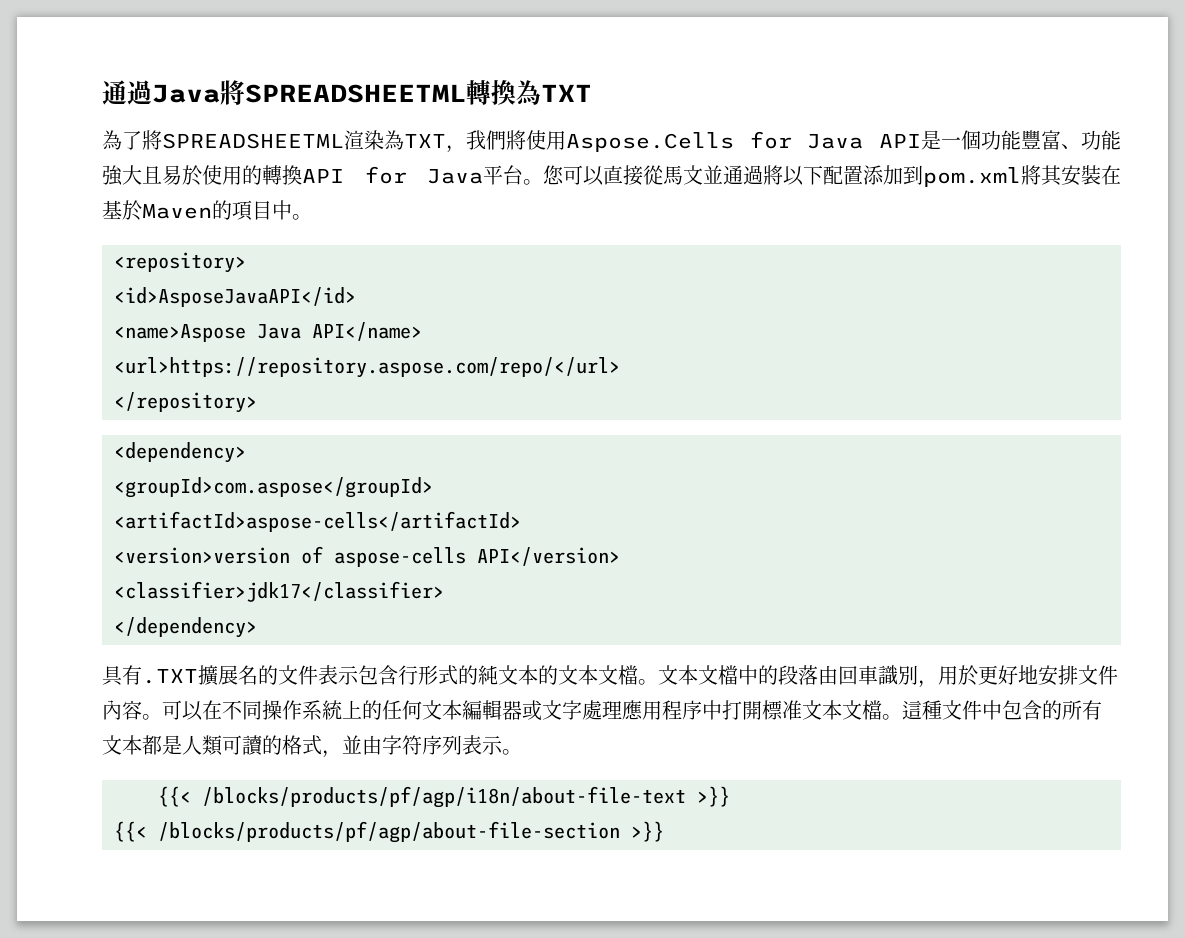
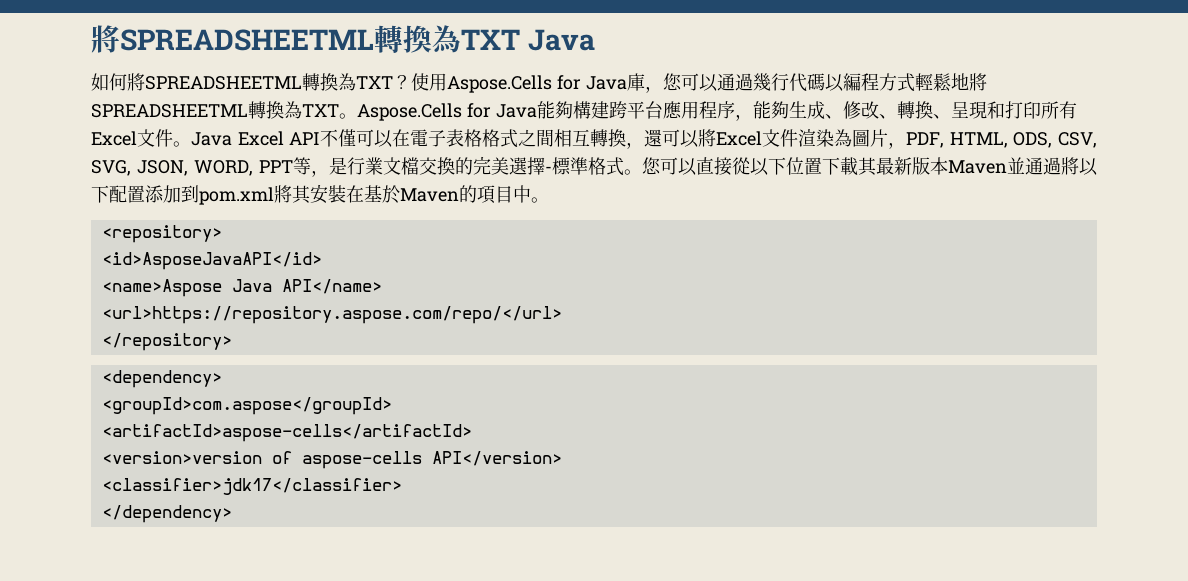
[102,80,592,105] [102,130,1121,153] [102,165,703,186] 通過Java將SPREADSHEETML轉換為TXT // 為了將SPREADSHEETML渲染為TXT，我們將使用Aspose.Cells for Java API是一個功能豐富、功能強大且易於使用的轉換API for Java平台。您可以直接從馬文 -> [91,25,595,53] [91,73,987,93] [91,101,1077,121] [91,129,1097,149] [91,156,1007,177] 將SPREADSHEETML轉換為TXT Java // 如何將SPREADSHEETML轉換為TXT？使用Aspose.Cells for Java庫，您可以通過幾行代碼以編程方式輕鬆地將SPREADSHEETML轉換為TXT。Aspose.Cells for Java能夠構建跨平台應用程序，能夠生成、修改、轉換、呈現和打印所有Excel文件。Java Excel API不僅可以在電子表格格式之間相互轉換，還可以將Excel文件渲染為圖片，PDF, HTML, ODS, CSV, SVG, JSON, WORD, PPT等，是行業文檔交換的完美選擇-標準格式。您可以直接從以下位置下載其最新版本Maven
[102,665,1118,688] [102,700,1102,721] [102,735,522,758] [158,786,730,808] [114,821,664,843] // 具有.TXT擴展名的文件表示包含行形式的純文本的文本文檔。文本文檔中的段落由回車識別，用於更好地安排文件內容。可以在不同操作系統上的任何文本編輯器或文字處理應用程序中打開標准文本文檔。這種文件中包含的所有文本都是人類可讀的格式，並由字符序列表示。 // {{< /blocks/products/pf/agp/i18n/about-file-text >}} // {{< /blocks/products/pf/agp/about-file-section >}} -> (232, 514) none

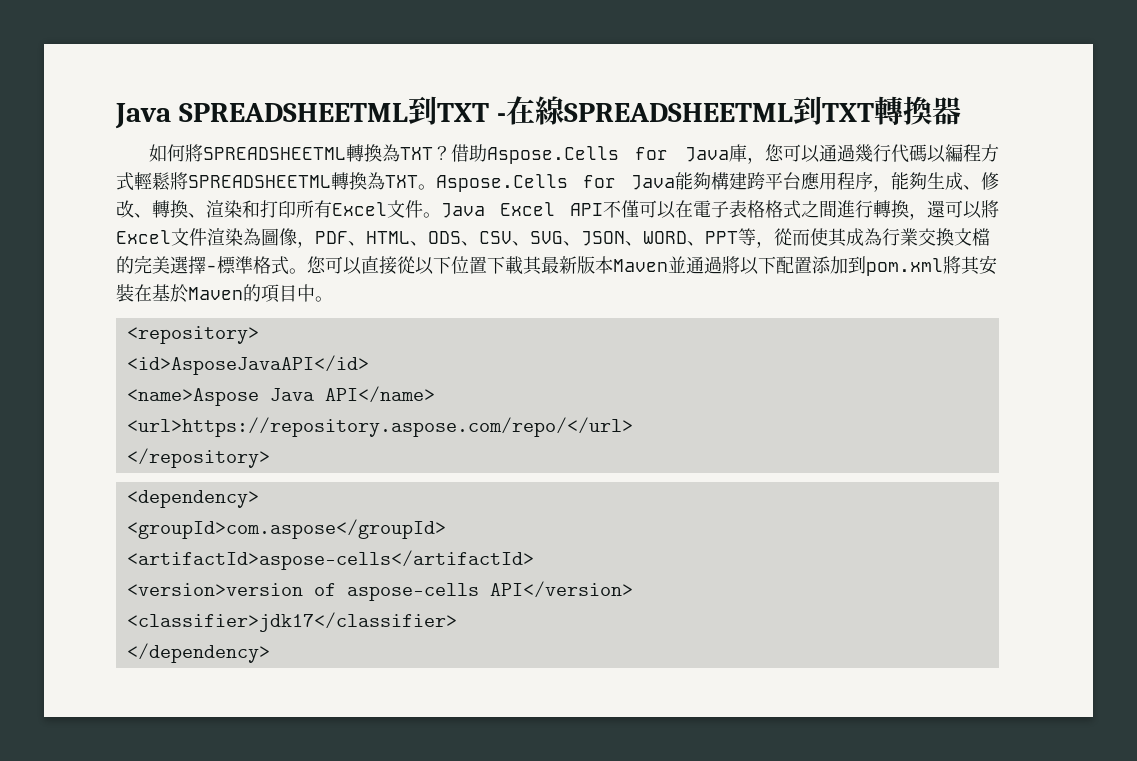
[91,25,595,53] 將SPREADSHEETML轉換為TXT Java -> [115,96,961,129] Java SPREADSHEETML到TXT -在線SPREADSHEETML到TXT轉換器
[411,73,447,91] 使用 -> [450,144,487,162] 借助
[950,73,969,90] 地 -> (170, 181) none
[950,101,987,119] 呈現 -> [206,200,242,218] 渲染
[554,129,591,147] 相互 -> [837,200,873,218] 進行
[870,129,1097,149] [91,157,455,177] 片，PDF, HTML, ODS, CSV, SVG, JSON, WORD, PPT等，是行業文檔交換 -> [279,228,990,248] 像，PDF、HTML、ODS、CSV、SVG、JSON、WORD、PPT等，從而使其成為行業交換文檔

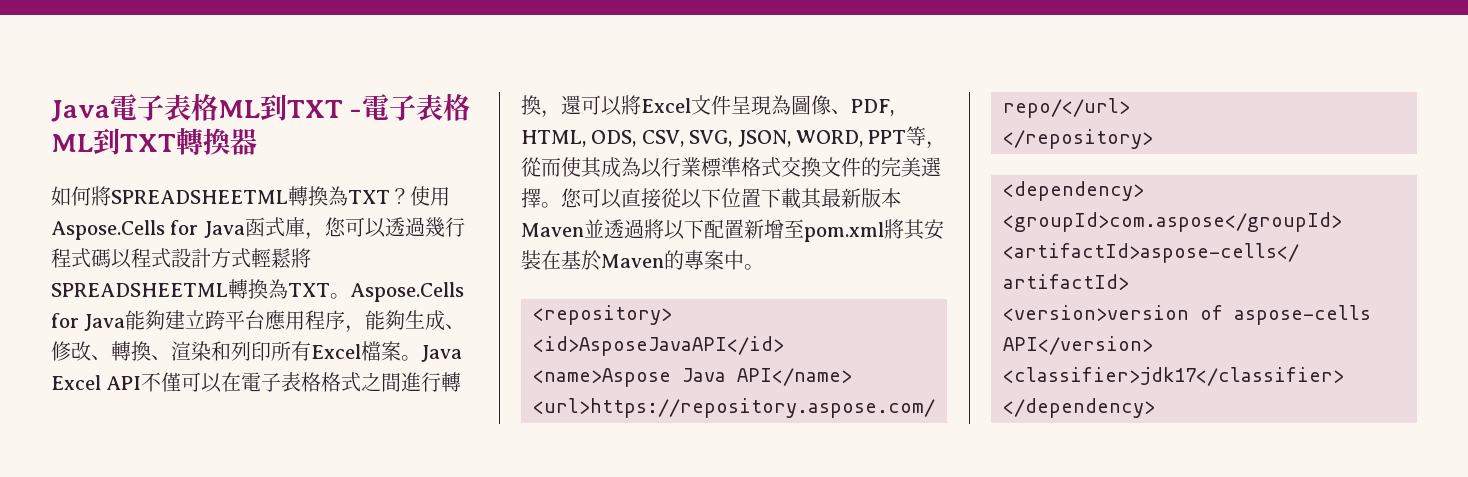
[115,96,793,129] Java SPREADSHEETML到TXT -在線SPREADSHEETML -> [51,93,471,122] [51,134,93,152] Java電子表格ML到TXT -電子表格ML
[450,144,729,164] 借助Aspose.Cells for Java -> [410,186,450,206] [51,217,285,240] 使用Aspose.Cells for Java函式
[819,144,981,163] 通過幾行代碼以編程 -> [384,217,465,237] [51,248,211,269] 透過幾行程式碼以程式設計
[711,172,747,190] 構建 -> [165,310,206,330] 建立
[260,200,278,218] 打 -> [231,341,251,361] 列
[387,200,423,218] 文件 -> [361,341,401,361] 檔案
[207,228,705,248] 渲染為圖像，PDF、HTML、ODS、CSV、SVG、JSON、WORD、 -> [731,95,894,116] [521,130,863,147] 呈現為圖像、PDF, HTML, ODS, CSV, SVG, JSON, WORD,
[882,228,990,246] [116,255,289,275] 行業交換文檔的完美選擇-標準格式 -> [641,157,942,178] [521,188,541,208] 以行業標準格式交換文件的完美選擇
[686,256,704,274] 通 -> [604,219,624,239] 透
[812,256,866,274] 添加到 -> [744,219,804,239] 新增至
[261,284,297,303] 項目 -> [684,250,724,270] 專案

